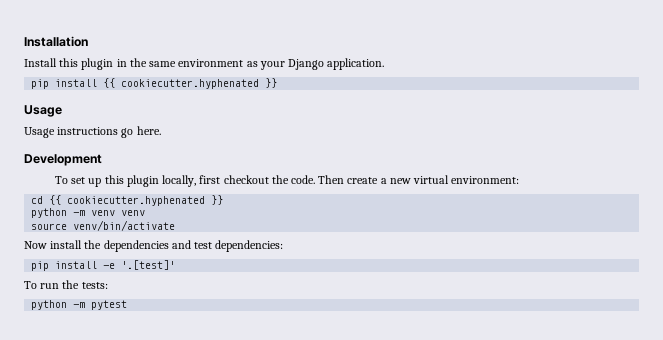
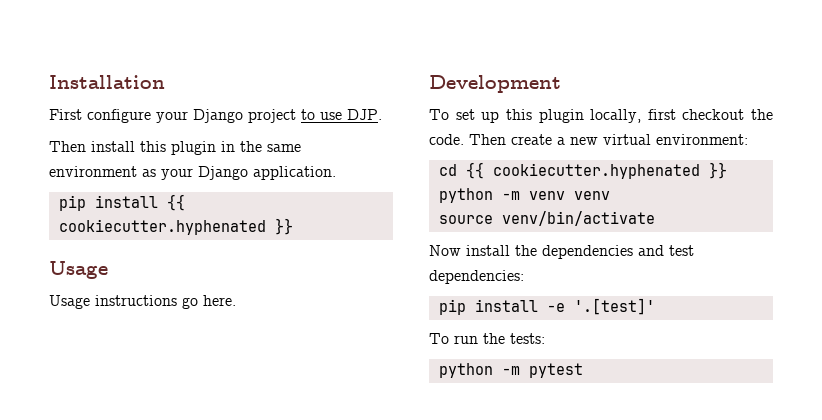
[24,58,57,67] Install -> [49,109,382,123] [49,141,135,152] First configure your Django project to use DJP. // Then install

